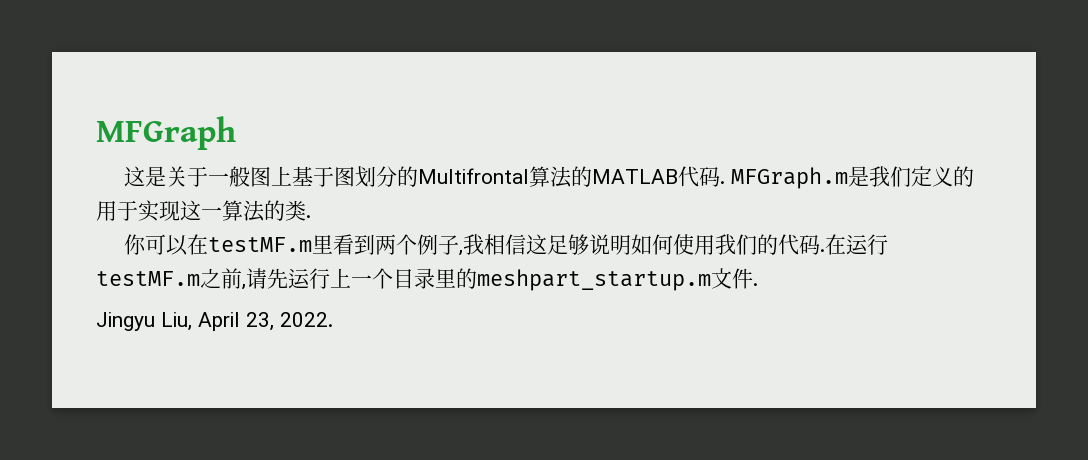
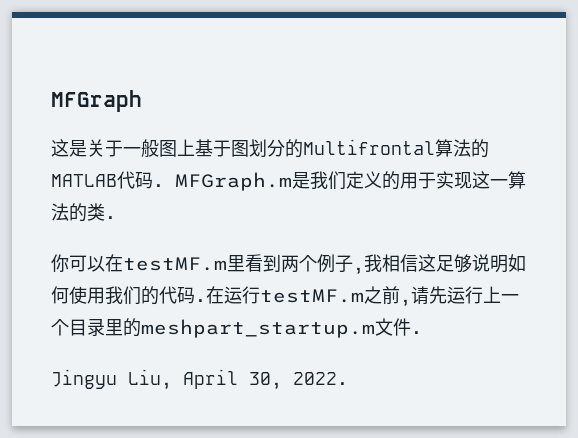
[246,312,274,331] 23, -> [249,372,282,390] 30,

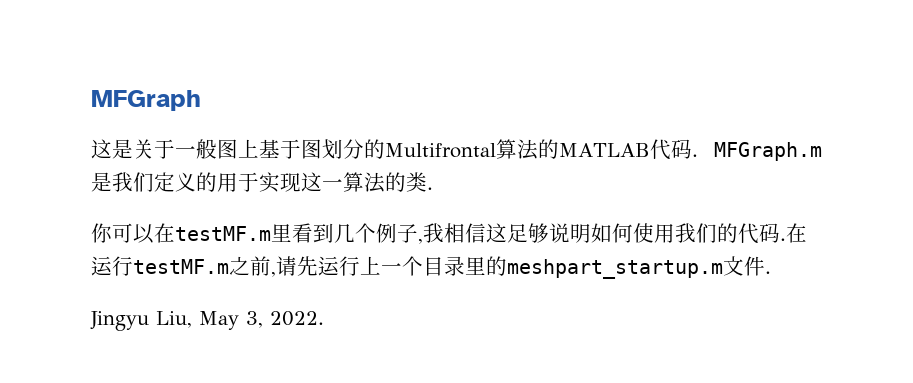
[281,255,299,272] 两 -> [334,224,355,243] 几
[183,369,282,390] April 30, -> [199,311,263,330] May 3,

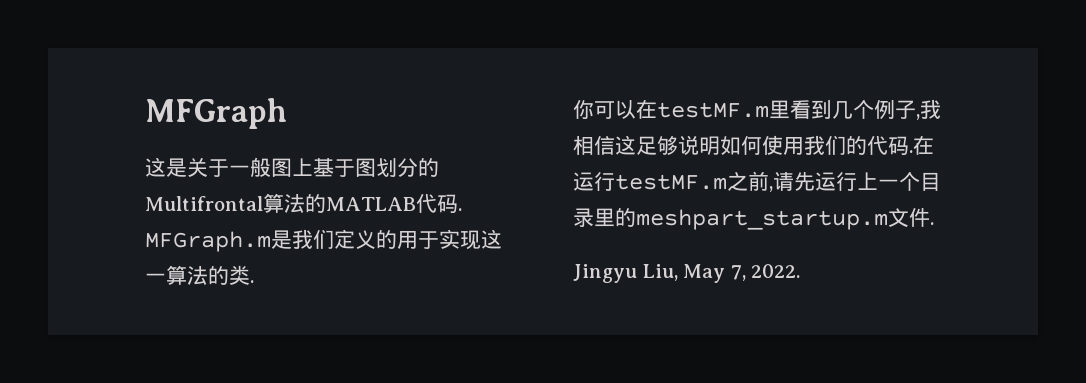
[246,311,263,328] 3, -> [730,265,746,281] 7,

